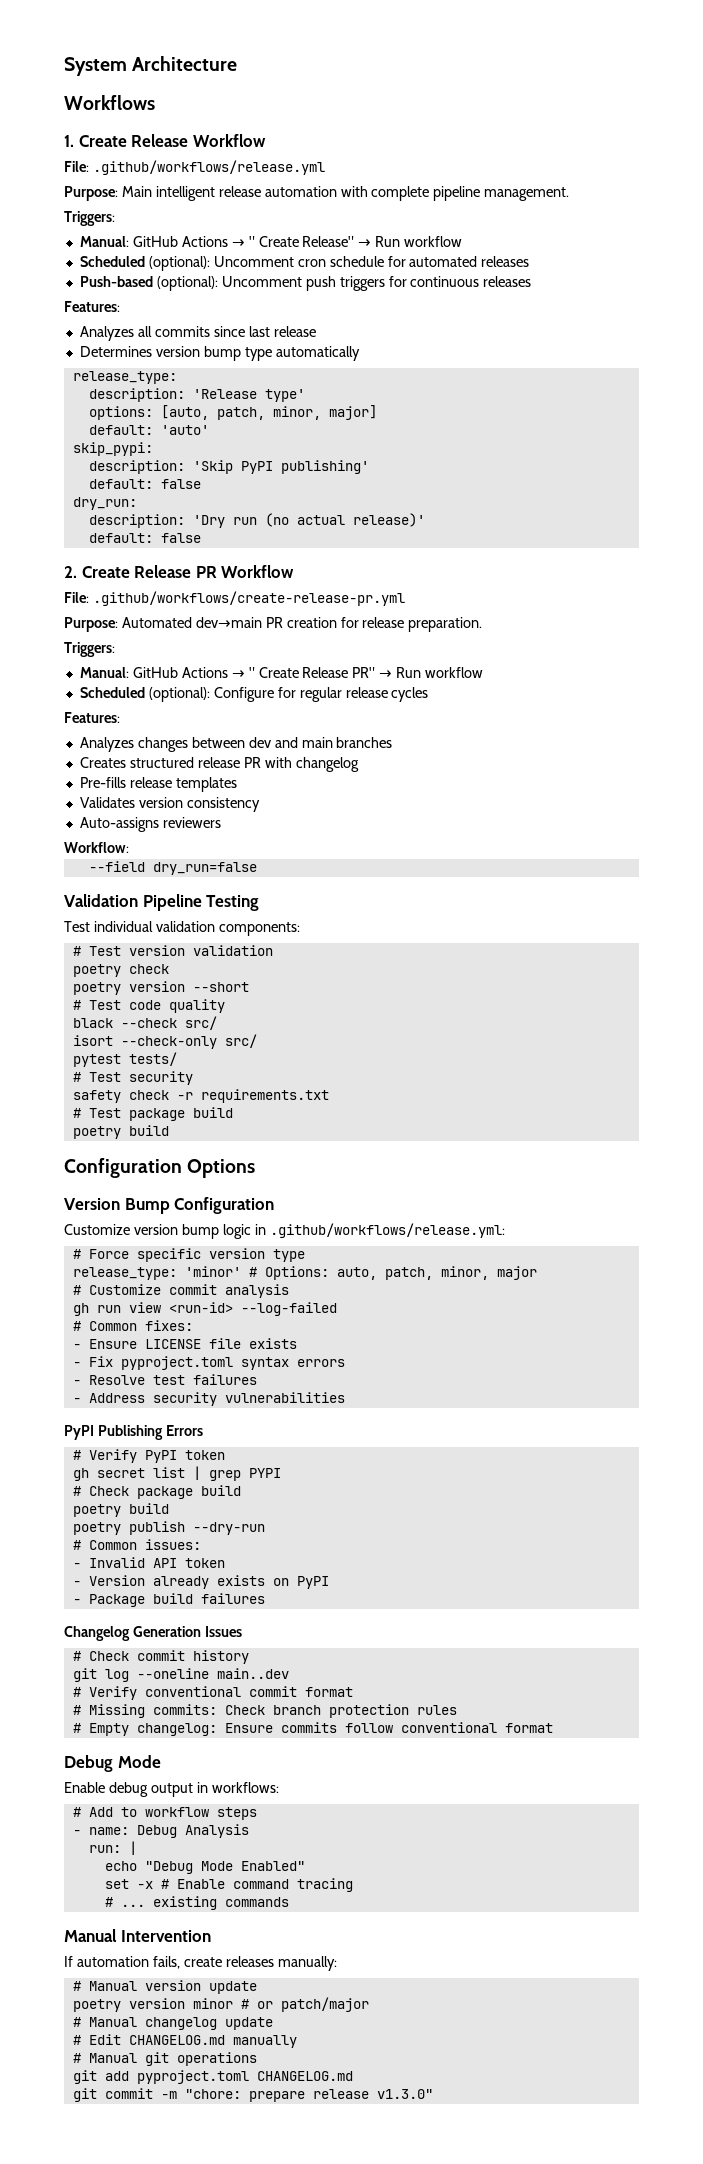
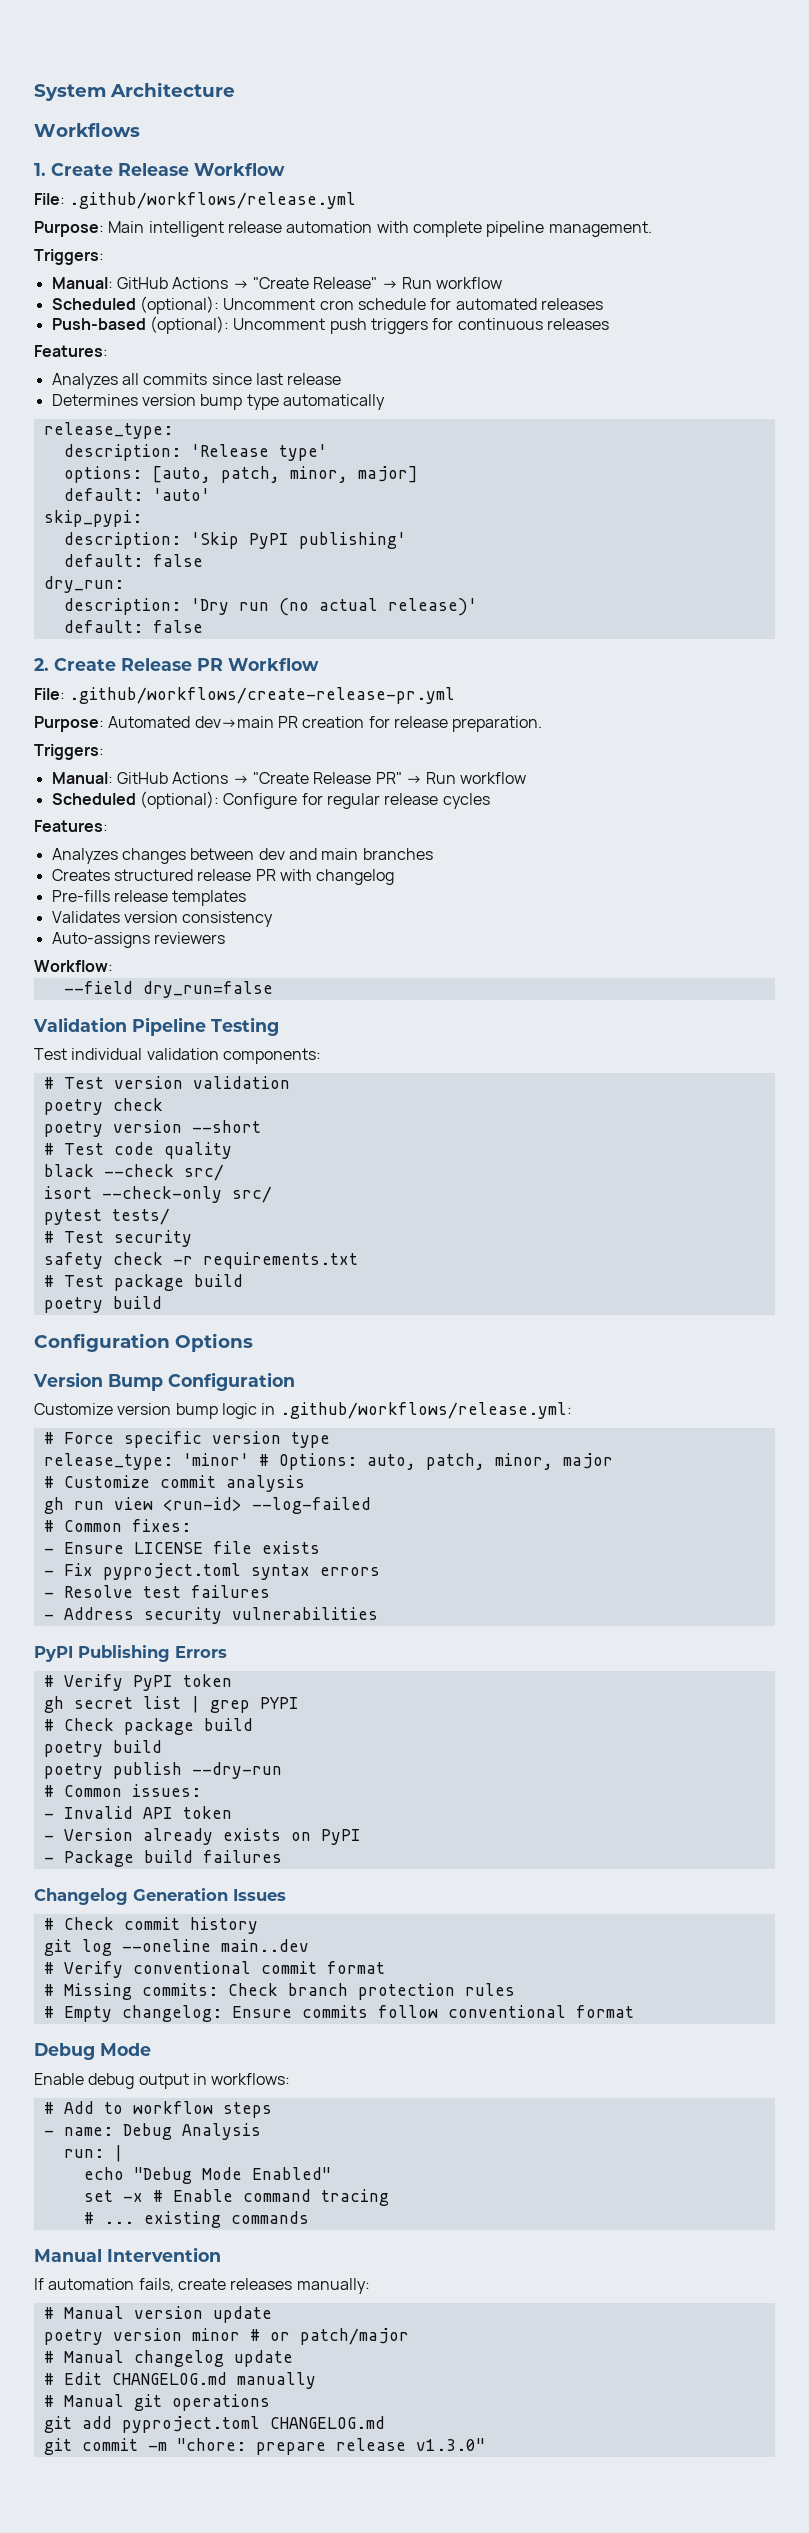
[248,236,299,247] " Create -> [252,277,309,289] "Create
[248,667,299,678] " Create -> [252,772,309,784] "Create

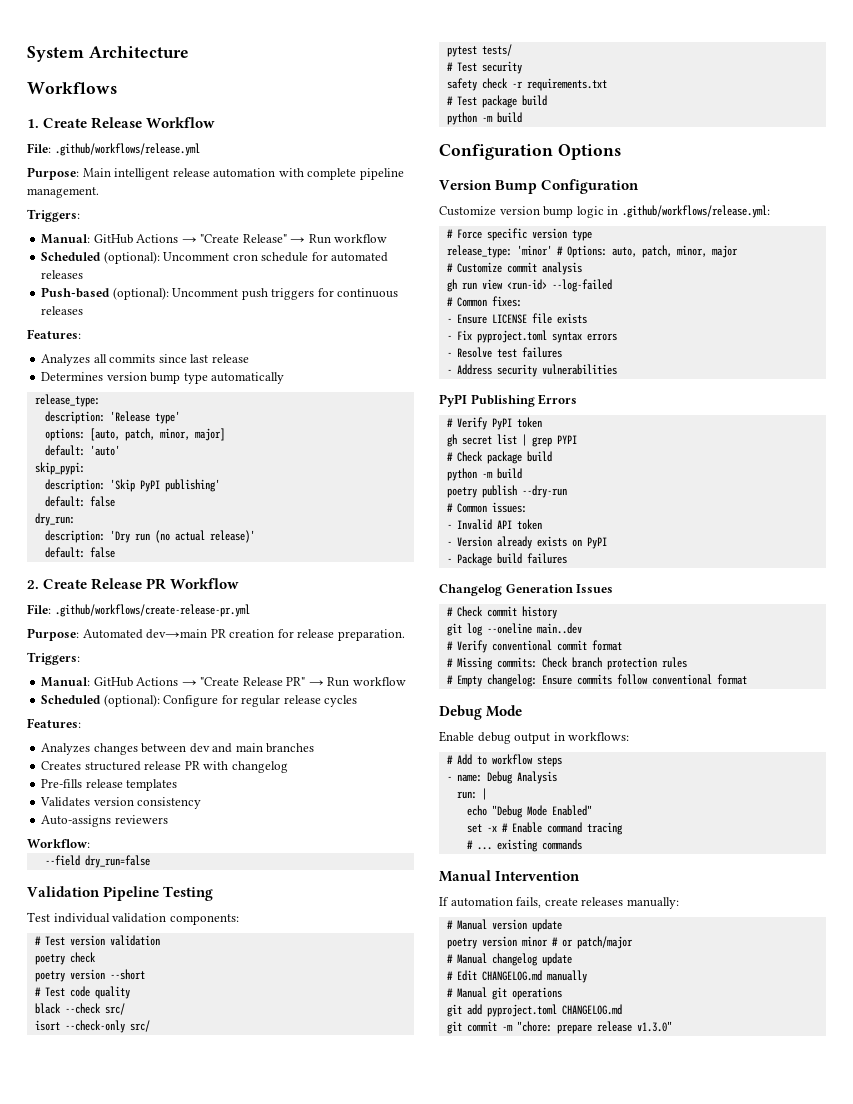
[43,1297,103,1313] poetry -> [446,112,493,125] python -m
[43,1741,103,1757] poetry -> [446,468,493,481] python -m

